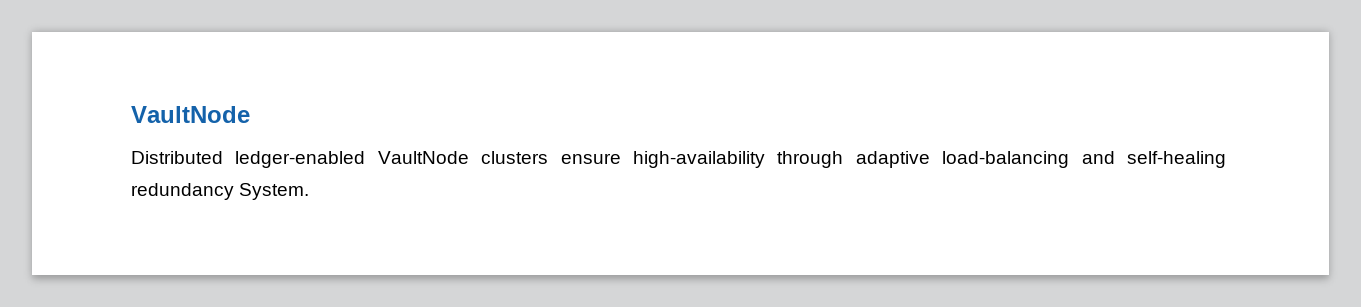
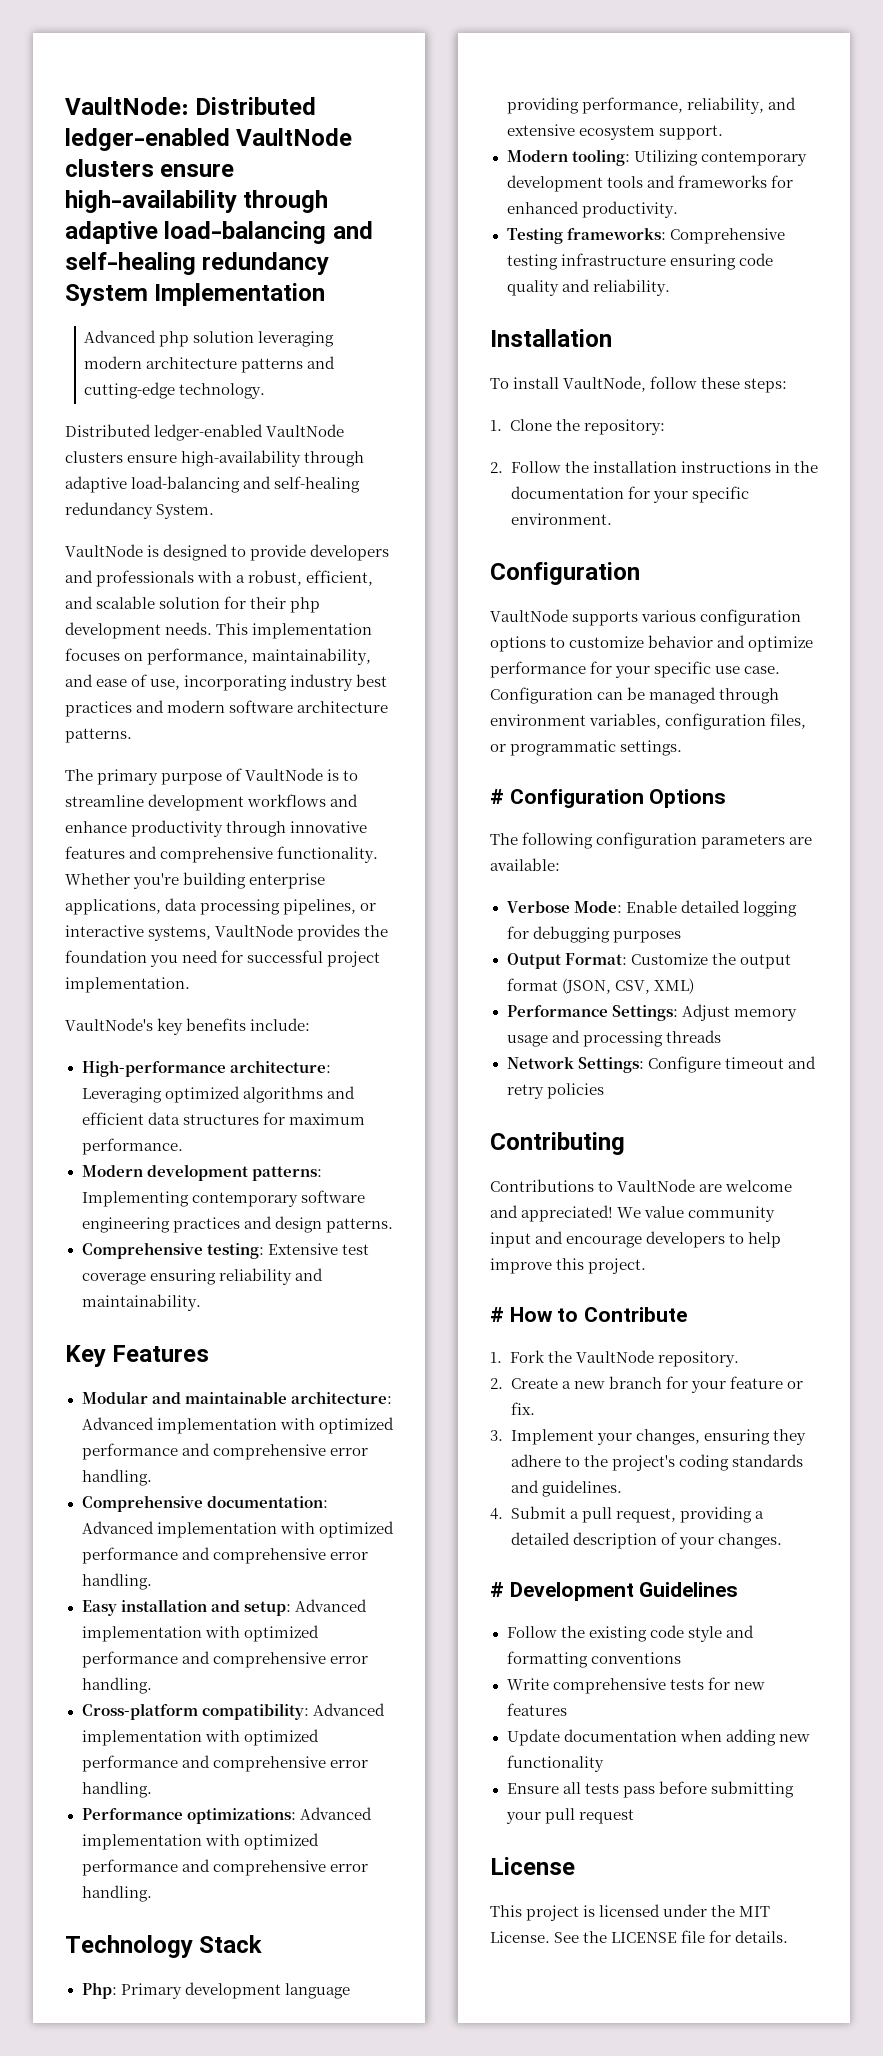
[131,106,250,123] VaultNode -> [65,97,317,115] [65,128,353,151] [65,159,235,177] [65,190,329,213] [65,221,373,244] [65,252,330,275] [65,283,326,306] [84,330,335,347] [84,356,336,373] [84,382,266,399] VaultNode: Distributed ledger-enabled VaultNode clusters ensure high-availability through adaptive load-balancing and self-healing redundancy System Implementation // Advanced php solution leveraging modern architecture patterns and cutting-edge technology.
(310, 191) none -> [65,544,390,561] [65,570,374,587] [65,596,321,613] [65,622,373,639] [65,648,372,665] [65,674,388,691] [65,700,389,717] [65,728,132,743] [65,768,359,785] [65,794,359,811] [65,820,368,837] [65,846,379,863] [65,872,326,889] [65,898,377,915] [65,924,389,941] [65,950,381,967] [65,977,190,993] [65,1018,311,1035] [81,1060,331,1077] [81,1086,355,1103] [81,1112,365,1125] [81,1138,183,1155] [81,1164,322,1181] [81,1190,365,1207] [81,1216,393,1233] [81,1242,369,1259] [81,1268,323,1285] [81,1294,201,1311] [65,1345,210,1367] [81,1391,392,1404] [81,1417,394,1434] [81,1443,368,1460] [81,1469,152,1486] [81,1495,328,1512] [81,1521,394,1538] [81,1547,368,1564] [81,1573,152,1590] [81,1599,367,1616] [81,1625,319,1642] [81,1651,368,1668] [81,1677,152,1694] [81,1703,385,1720] [81,1729,319,1746] [81,1755,368,1772] [81,1781,152,1798] [81,1807,372,1824] [81,1833,319,1850] [81,1859,368,1876] [81,1885,152,1902] [65,1935,263,1958] [81,1982,350,1999] [506,97,796,114] [506,124,723,140] [506,149,807,166] [506,175,793,192] [506,201,678,218] [506,227,785,244] [506,253,773,270] [506,279,670,296] [490,329,612,347] [490,376,788,393] [490,419,665,435] [490,461,818,473] [510,486,749,503] [510,513,612,525] [490,562,640,585] [490,609,802,626] [490,635,814,652] [490,661,781,678] [490,687,780,704] [490,713,807,730] [490,740,683,756] [490,789,727,808] [490,832,813,849] [490,858,560,871] [506,900,797,917] [506,926,681,943] [506,953,791,969] [506,978,694,994] [506,1004,797,1021] [506,1030,721,1047] [506,1056,816,1073] [506,1083,604,1099] [490,1132,625,1155] [490,1179,793,1192] [490,1205,776,1222] [490,1231,782,1248] [490,1258,647,1274] [490,1307,688,1322] [490,1350,739,1367] [490,1376,803,1393] [510,1402,535,1415] [490,1429,806,1445] [510,1454,803,1471] [510,1480,622,1497] [490,1506,764,1523] [510,1532,782,1549] [490,1582,739,1601] [506,1625,754,1642] [506,1651,681,1668] [506,1677,765,1694] [506,1703,567,1716] [506,1729,810,1746] [506,1755,604,1772] [506,1781,794,1798] [505,1808,634,1824] [490,1857,575,1875] [490,1904,771,1921] [490,1930,789,1943] // VaultNode is designed to provide developers and professionals with a robust, efficient, and scalable solution for their php development needs. This implementation focuses on performance, maintainability, and ease of use, incorporating industry best practices and modern software architecture patterns. // The primary purpose of VaultNode is to streamline development workflows and enhance productivity through innovative features and comprehensive functionality. Whether you're building enterprise applications, data processing pipelines, or interactive systems, VaultNode provides the foundation you need for successful project implementation. // VaultNode's key benefits include: // High-performance architecture: Leveraging optimized algorithms and efficient data structures for maximum performance. // Modern development patterns: Implementing contemporary software engineering practices and design patterns. // Comprehensive testing: Extensive test coverage ensuring reliability and maintainability. // Key Features // Modular and maintainable architecture: Advanced implementation with optimized performance and comprehensive error handling. // Comprehensive documentation: Advanced implementation with optimized performance and comprehensive error handling. // Easy installation and setup: Advanced implementation with optimized performance and comprehensive error handling. // Cross-platform compatibility: Advanced implementation with optimized performance and comprehensive error handling. // Performance optimizations: Advanced implementation with optimized performance and comprehensive error handling. // Technology Stack // Php: Primary development language providing performance, reliability, and extensive ecosystem support. // Modern tooling: Utilizing contemporary development tools and frameworks for enhanced productivity. // Testing frameworks: Comprehensive testing infrastructure ensuring code quality and reliability. // Installation // To install VaultNode, follow these steps: // 1. Clone the repository: // 2. Follow the installation instructions in the documentation for your specific environment. // Configuration // VaultNode supports various configuration options to customize behavior and optimize performance for your specific use case. Configuration can be managed through environment variables, configuration files, or programmatic settings. // # Configuration Options // The following configuration parameters are available: // Verbose Mode: Enable detailed logging for debugging purposes // Output Format: Customize the output format (JSON, CSV, XML) // Performance Settings: Adjust memory usage and processing threads // Network Settings: Configure timeout and retry policies // Contributing // Contributions to VaultNode are welcome and appreciated! We value community input and encourage developers to help improve this project. // # How to Contribute // 1. Fork the VaultNode repository. // 2. Create a new branch for your feature or fix. // 3. Implement your changes, ensuring they adhere to the project's coding standards and guidelines. // 4. Submit a pull request, providing a detailed description of your changes. // # Development Guidelines // Follow the existing code style and formatting conventions // Write comprehensive tests for new features // Update documentation when adding new functionality // Ensure all tests pass before submitting your pull request // License // This project is licensed under the MIT License. See the LICENSE file for details.

